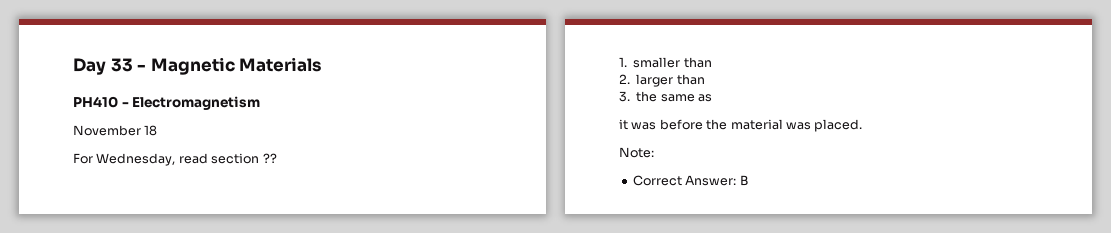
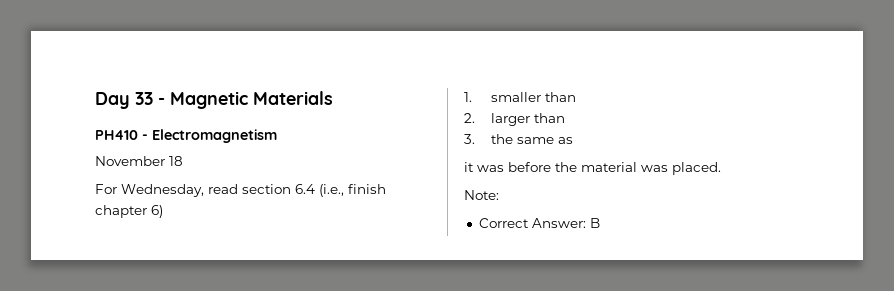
[262,153,277,163] ?? -> [295,184,386,197] [95,205,163,218] 6.4 (i.e., finish chapter 6)

